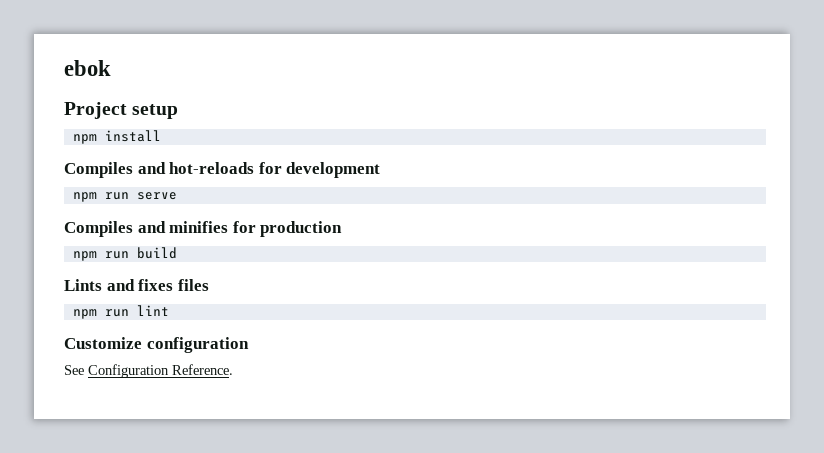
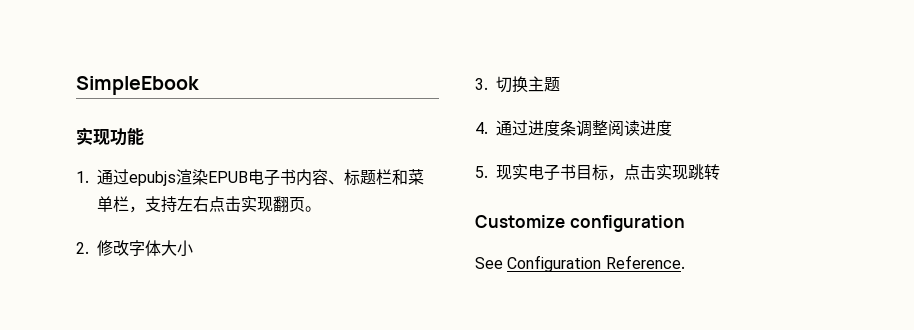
[64,60,111,76] [64,102,179,119] [72,130,161,144] [64,162,381,178] [72,192,177,202] [64,221,343,237] [72,247,177,261] [64,279,209,291] [72,305,169,319] ebok // Project setup // npm install // Compiles and hot-reloads for development // npm run serve // Compiles and minifies for production // npm run build // Lints and fixes files // npm run lint -> [76,76,199,95] [76,127,144,146] [76,169,424,186] [97,196,321,213] [76,240,193,257] [475,76,560,93] [475,120,672,137] [475,164,720,181] SimpleEbook // 实现功能 // 1.通过epubjs渲染EPUB电子书内容、标题栏和菜单栏，支持左右点击实现翻页。 // 2.修改字体大小 // 3.切换主题 // 4.通过进度条调整阅读进度 // 5.现实电子书目标，点击实现跳转

